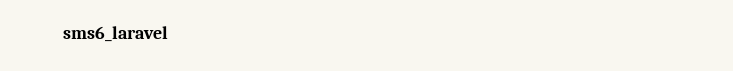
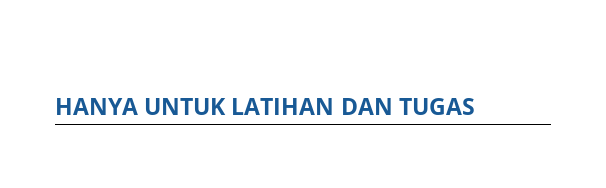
[63,26,168,42] sms6_laravel -> [55,98,475,115] HANYA UNTUK LATIHAN DAN TUGAS

